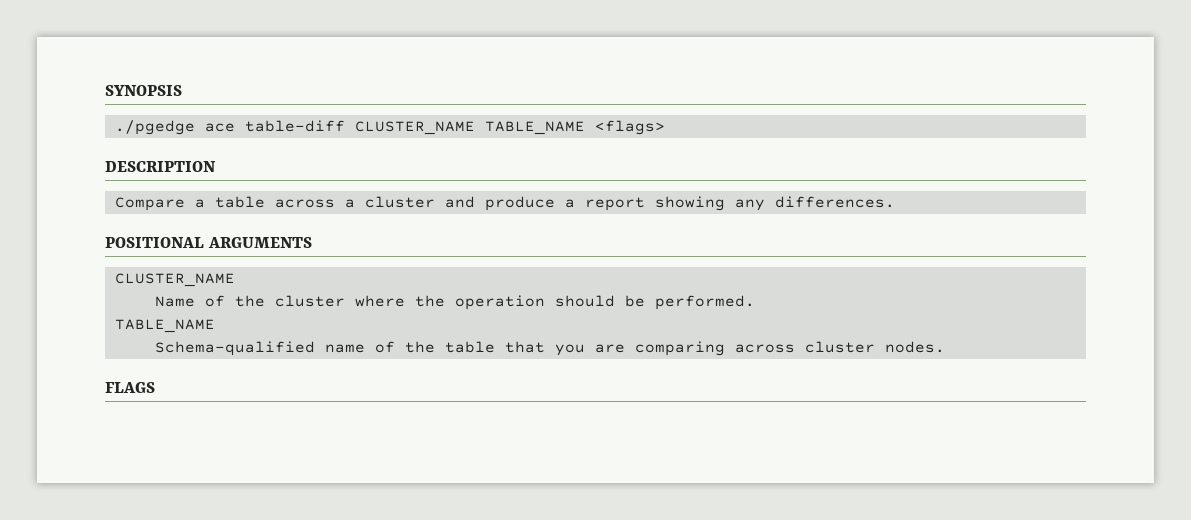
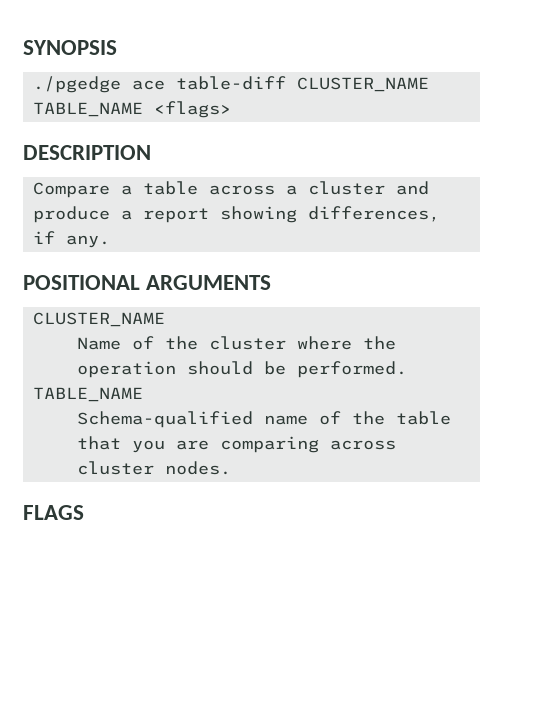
[734,196,895,211] any differences. -> [308,206,441,222] [33,231,111,248] differences, if any.

